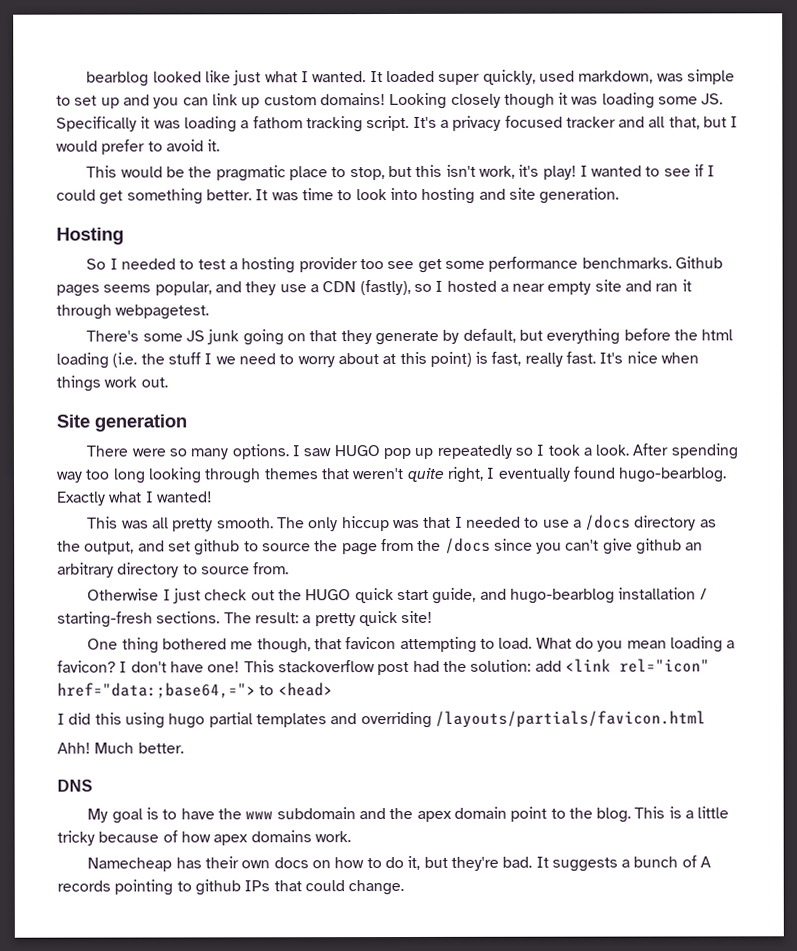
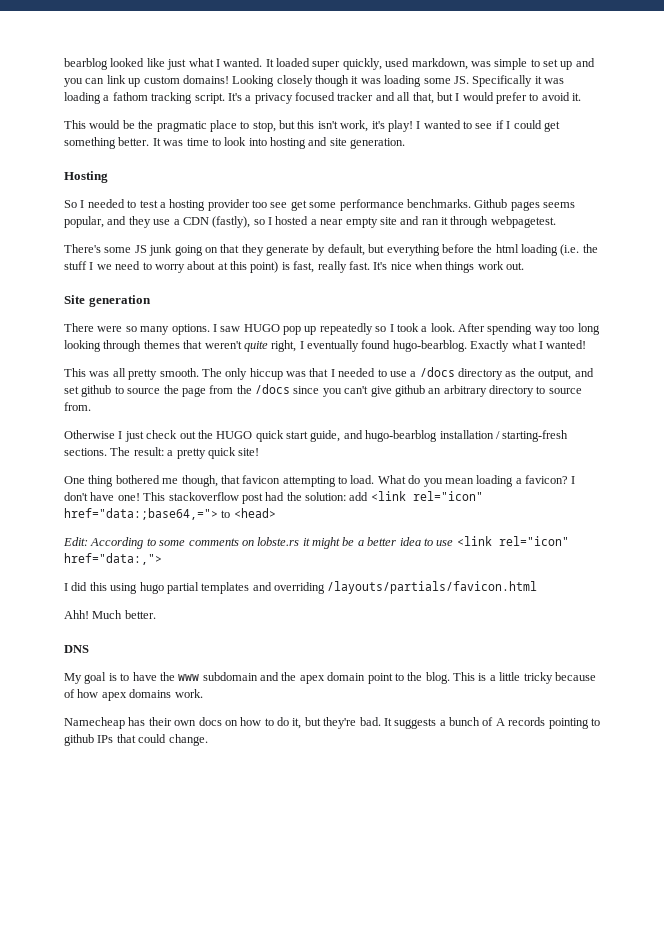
(333, 689) none -> [63,536,569,549] [64,553,162,565] // Edit: According to some comments on lobste.rs it might be a better idea to use <link rel="icon" href="data:,">

